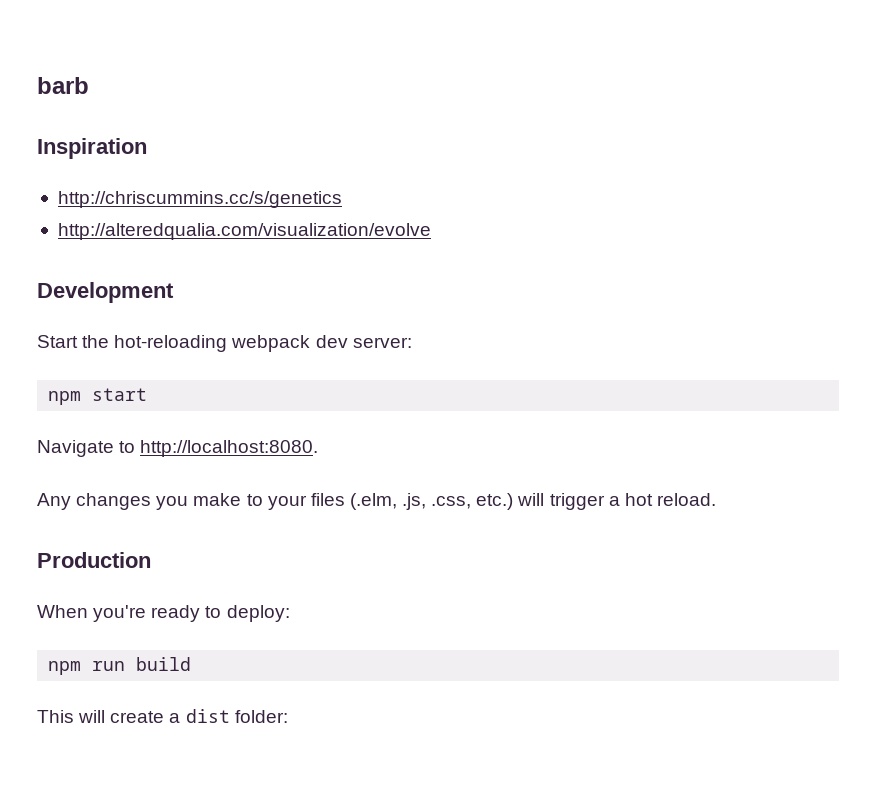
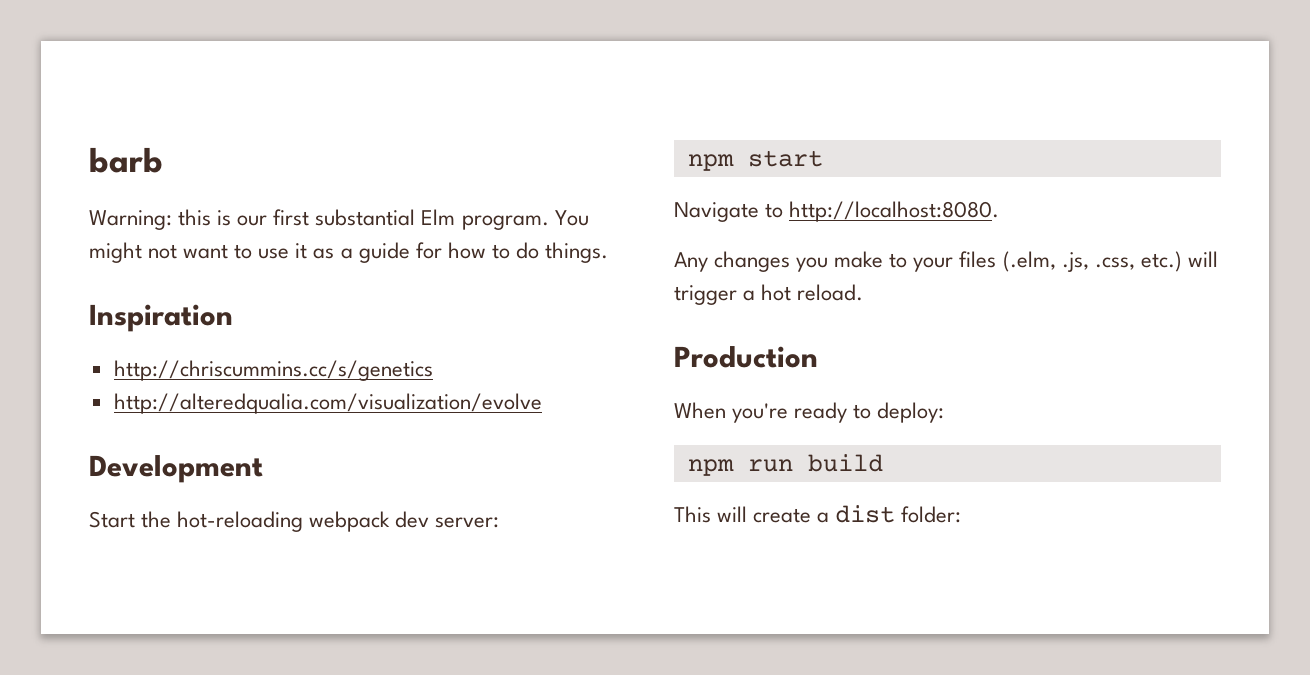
(89, 85) none -> [89,209,589,230] [89,242,608,263] // Warning: this is our first substantial Elm program. You might not want to use it as a guide for how to do things.

